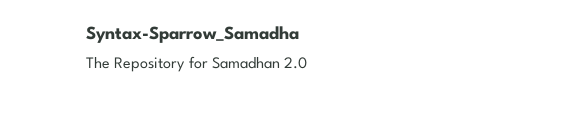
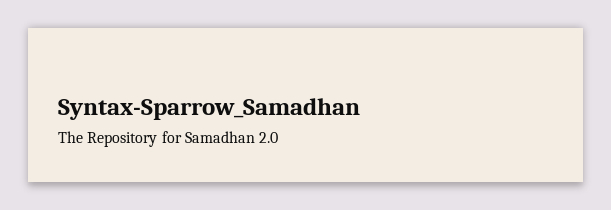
[86,26,299,43] Syntax-Sparrow_Samadha -> [58,98,360,120] Syntax-Sparrow_Samadhan

